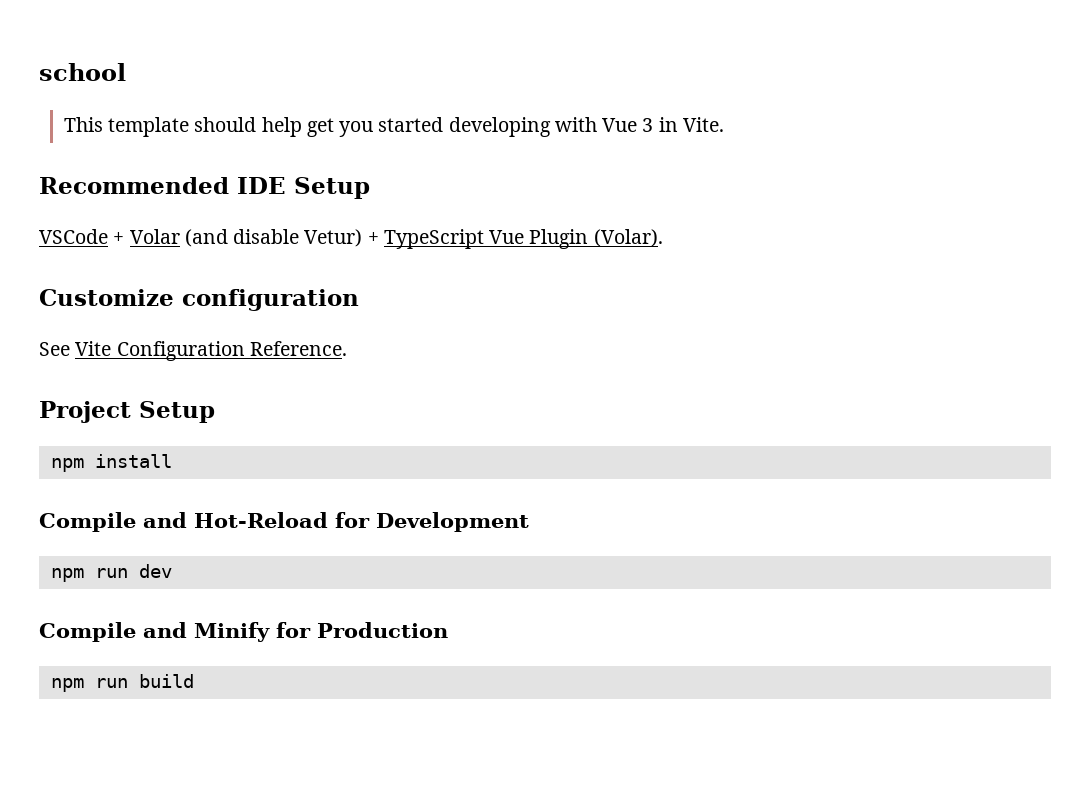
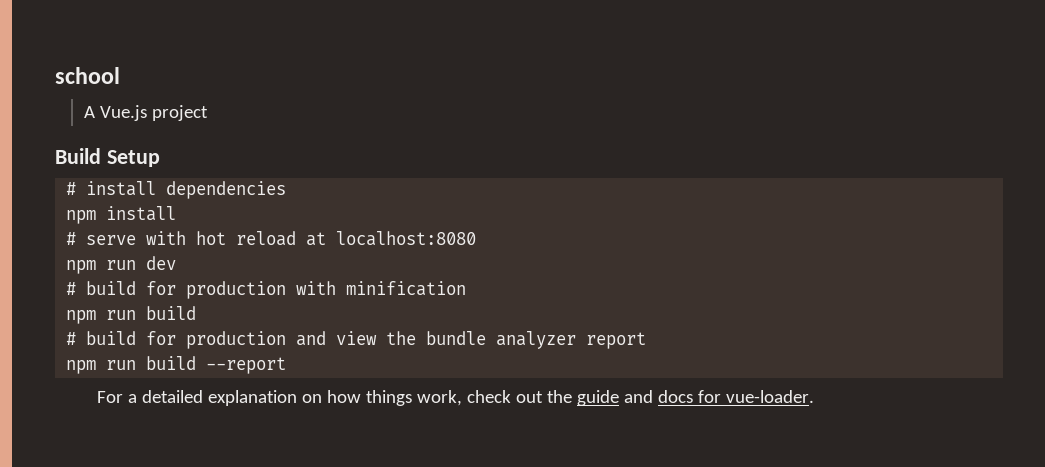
[63,117,724,137] [39,177,370,199] [39,229,663,249] [39,289,359,311] [39,341,347,361] [39,401,215,423] [50,454,172,472] [39,512,529,532] [50,564,172,582] [39,622,448,642] [50,674,194,692] This template should help get you started developing with Vue 3 in Vite. // Recommended IDE Setup // VSCode + Volar (and disable Vetur) + TypeScript Vue Plugin (Volar). // Customize configuration // See Vite Configuration Reference. // Project Setup // npm install // Compile and Hot-Reload for Development // npm run dev // Compile and Minify for Production // npm run build -> [83,105,208,121] [55,148,160,167] [66,181,287,199] [66,206,177,224] [66,231,477,246] [66,256,177,274] [66,281,467,299] [66,306,197,324] [66,331,647,349] [66,356,287,374] [97,390,815,406] A Vue.js project // Build Setup // # install dependencies // npm install // # serve with hot reload at localhost:8080 // npm run dev // # build for production with minification // npm run build // # build for production and view the bundle analyzer report // npm run build --report // For a detailed explanation on how things work, check out the guide and docs for vue-loader.

